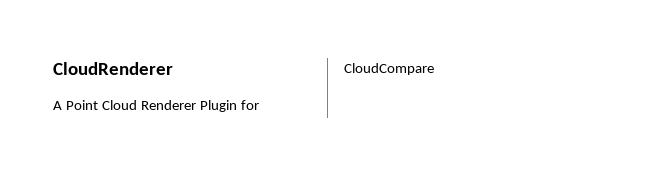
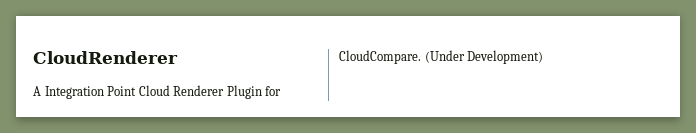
(62, 105) none -> [44,86,104,99] Integration
[344,63,434,75] CloudCompare -> [339,50,544,64] CloudCompare. (Under Development)

